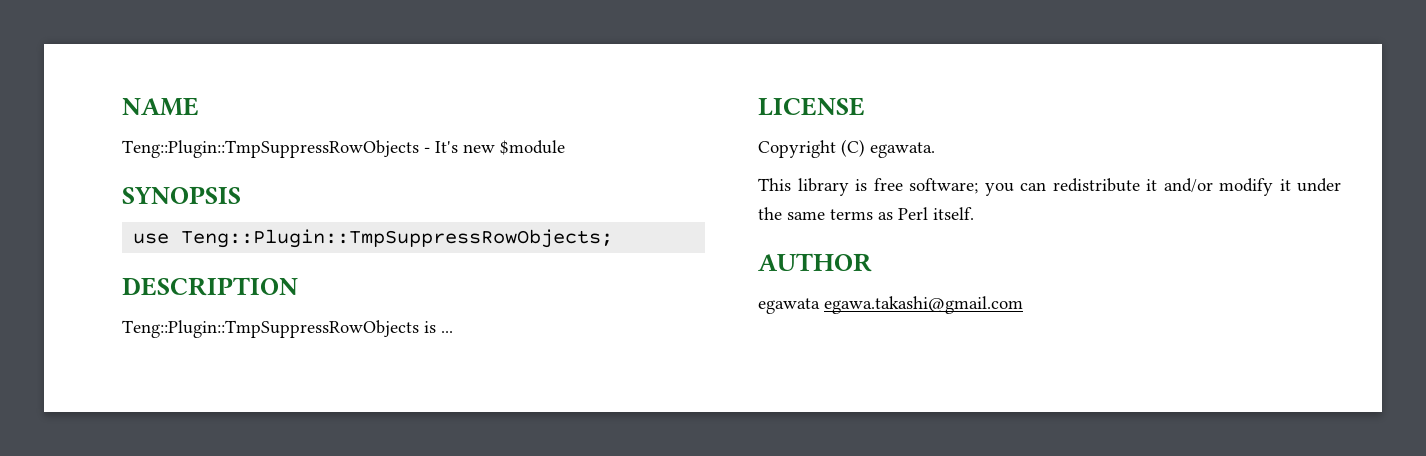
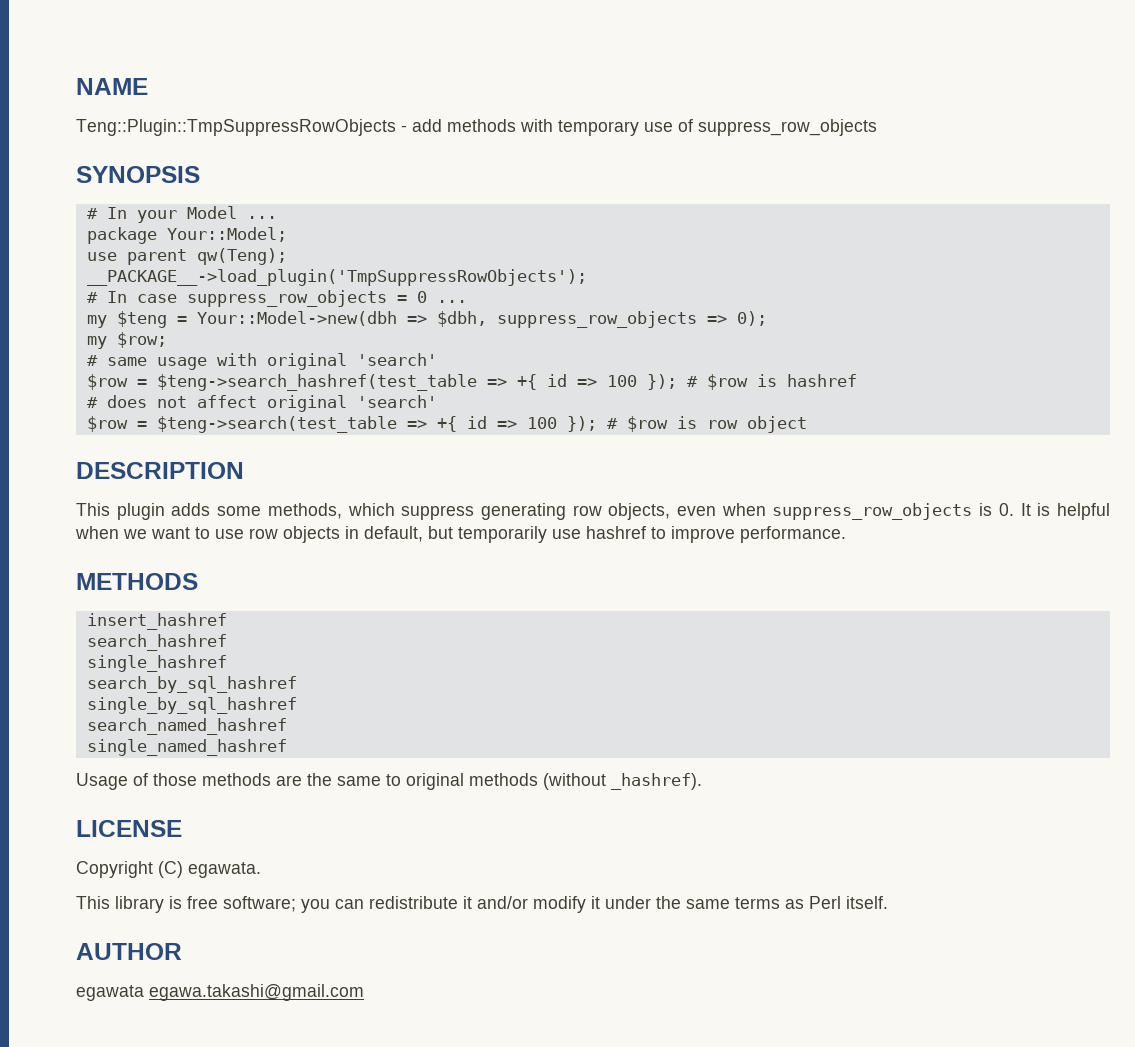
[435,140,565,155] [122,186,241,204] [133,229,614,248] [122,277,298,296] [122,320,453,338] It's new $module // SYNOPSIS // use Teng::Plugin::TmpSuppressRowObjects; // DESCRIPTION // Teng::Plugin::TmpSuppressRowObjects is ... -> [412,119,877,136] [76,166,200,183] [86,206,277,223] [86,227,287,244] [86,248,287,265] [86,269,587,286] [86,290,467,307] [86,311,767,328] [86,332,167,349] [86,353,437,370] [86,374,857,391] [86,395,437,412] [86,416,807,433] [76,462,244,479] [76,503,1111,520] [75,526,846,543] [76,573,198,590] [86,613,227,630] [86,634,227,651] [86,655,227,672] [86,676,297,693] [86,697,297,714] [86,718,287,735] [86,739,287,756] [76,773,702,790] add methods with temporary use of suppress_row_objects // SYNOPSIS // # In your Model ... // package Your::Model; // use parent qw(Teng); // __PACKAGE__->load_plugin('TmpSuppressRowObjects'); // # In case suppress_row_objects = 0 ... // my $teng = Your::Model->new(dbh => $dbh, suppress_row_objects => 0); // my $row; // # same usage with original 'search' // $row = $teng->search_hashref(test_table => +{ id => 100 }); # $row is hashref // # does not affect original 'search' // $row = $teng->search(test_table => +{ id => 100 }); # $row is row object // DESCRIPTION // This plugin adds some methods, which suppress generating row objects, even when suppress_row_objects is 0. It is helpful when we want to use row objects in default, but temporarily use hashref to improve performance. // METHODS // insert_hashref // search_hashref // single_hashref // search_by_sql_hashref // single_by_sql_hashref // search_named_hashref // single_named_hashref // Usage of those methods are the same to original methods (without _hashref).

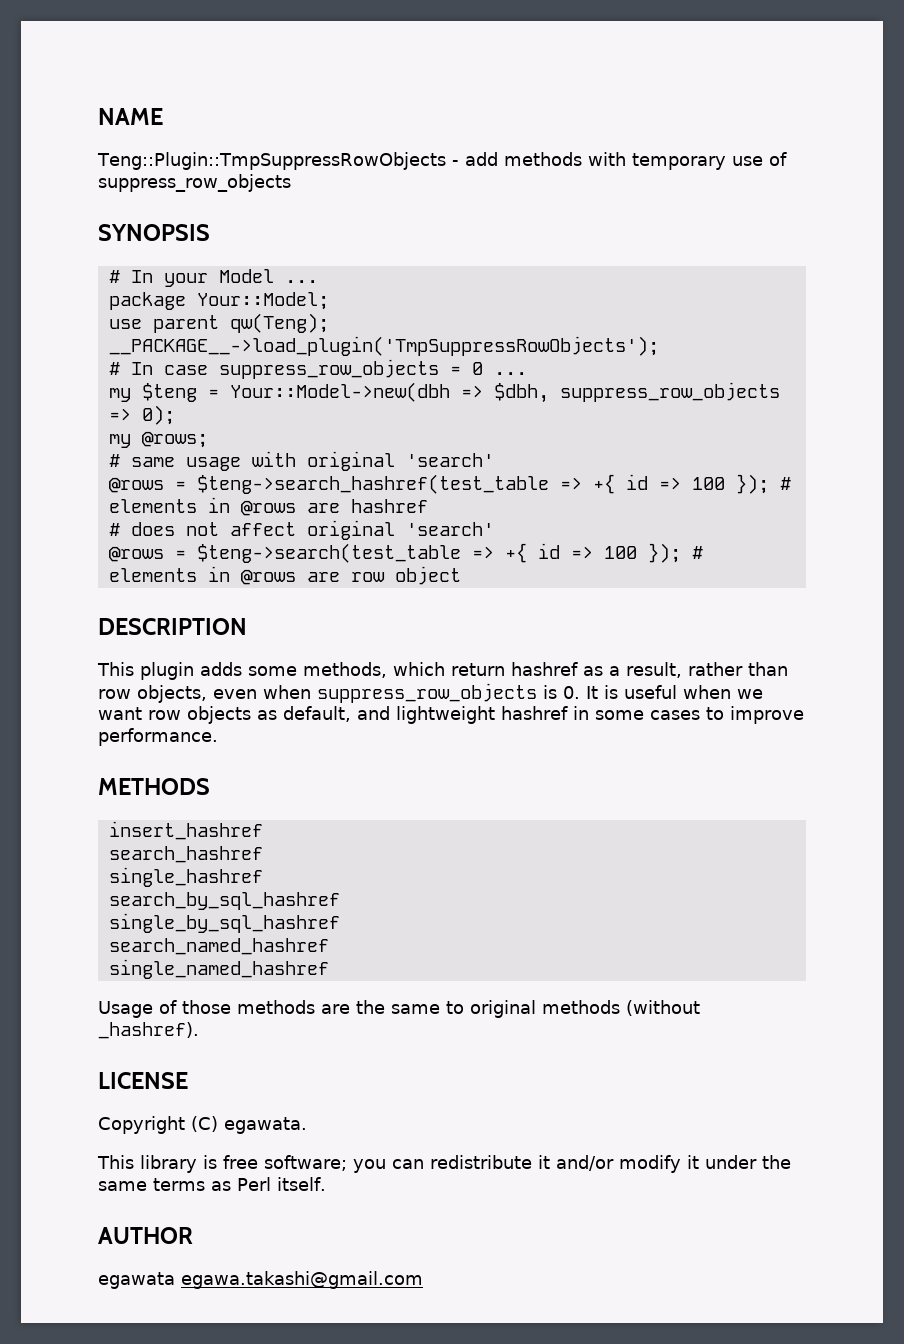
[116,332,167,348] $row; -> [141,431,208,448] @rows;
[86,374,128,390] $row -> [108,477,164,493] @rows
[706,374,777,390] $row is -> [108,497,340,516] elements in @rows are
[86,416,128,432] $row -> [108,546,164,562] @rows
[626,416,697,432] $row is -> [108,566,340,585] elements in @rows are
[401,503,566,520] suppress generating -> [451,662,788,678] return hashref as a result, rather than
[1057,503,1111,520] helpful -> [624,685,677,699] useful
[195,526,646,543] to use row objects in default, but temporarily use hashref -> [148,706,700,724] row objects as default, and lightweight hashref in some cases

